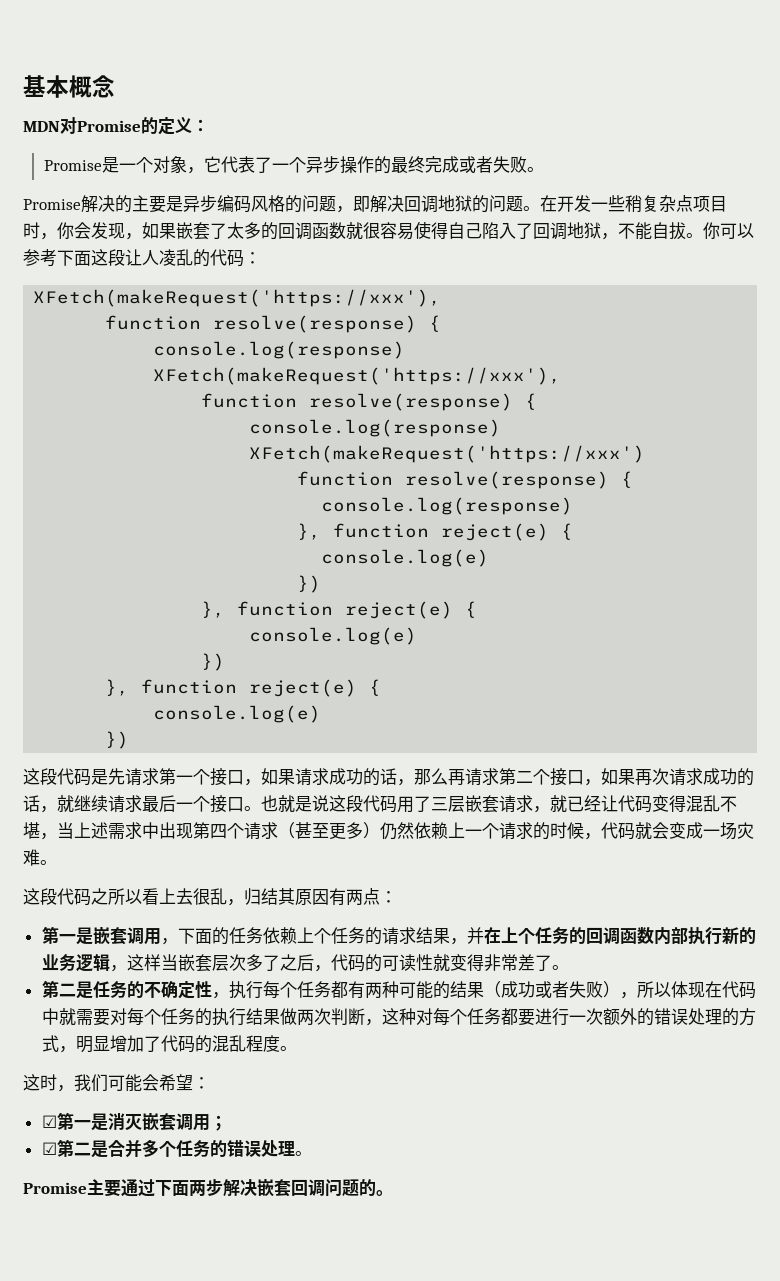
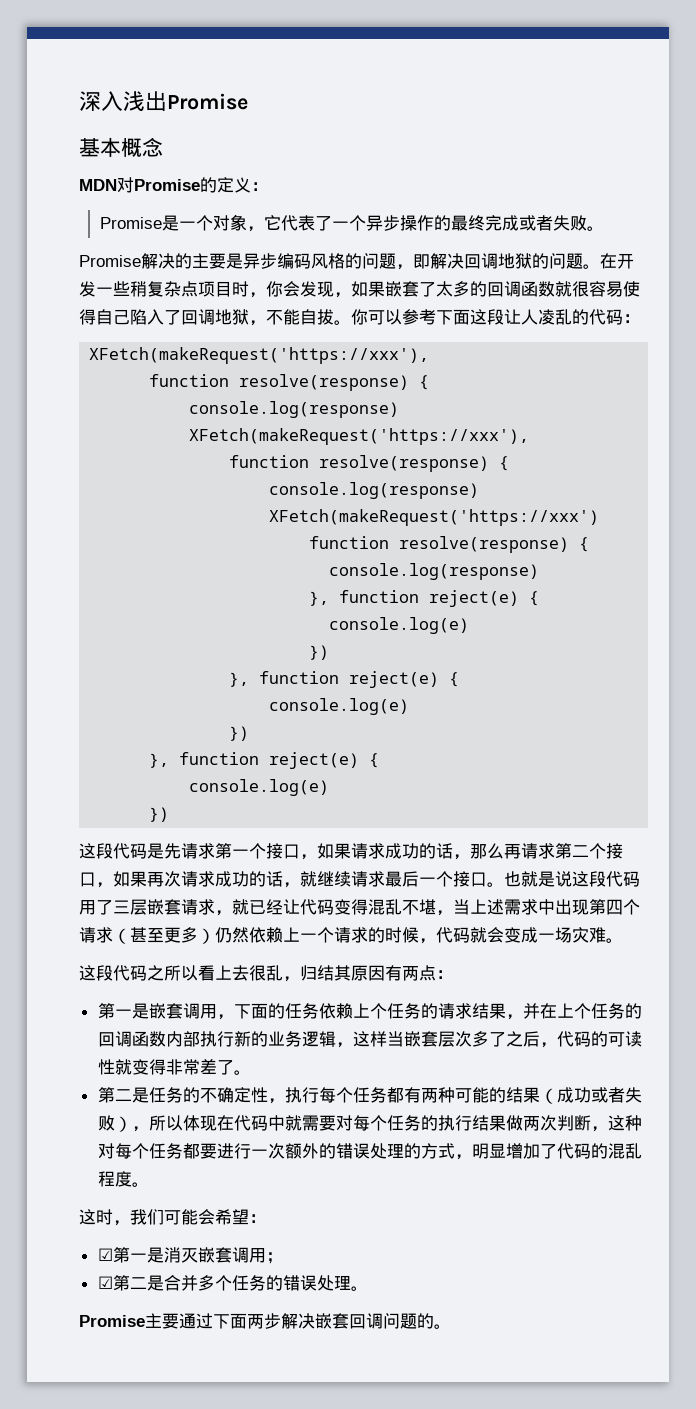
(23, 86) none -> [79,91,248,112] 深入浅出Promise //

